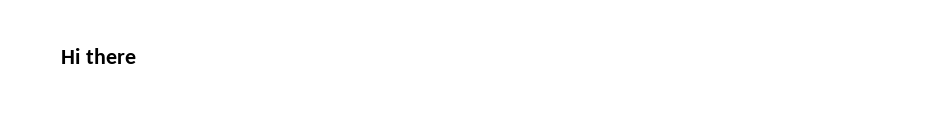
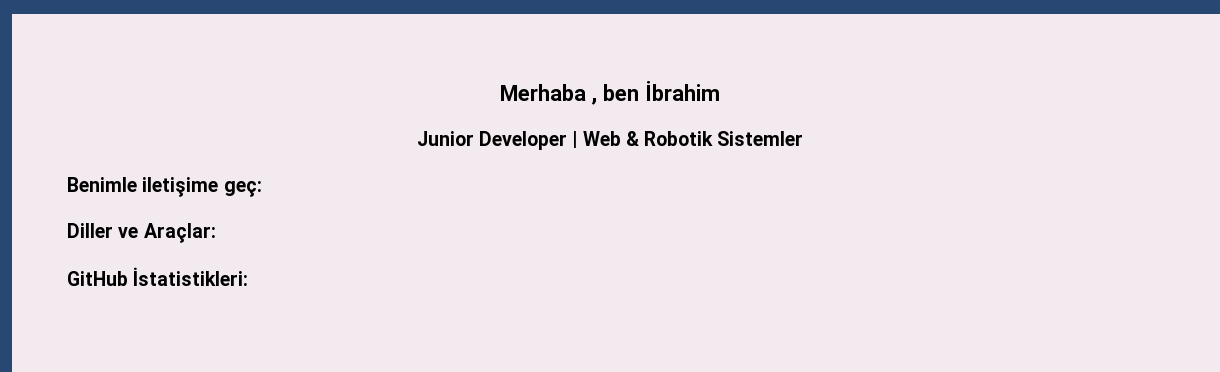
[61,48,136,64] Hi there -> [500,81,720,105] [416,131,804,150] [67,177,262,197] [67,223,216,243] [67,267,249,286] Merhaba , ben İbrahim // Junior Developer | Web & Robotik Sistemler // Benimle iletişime geç: // Diller ve Araçlar: // GitHub İstatistikleri:

